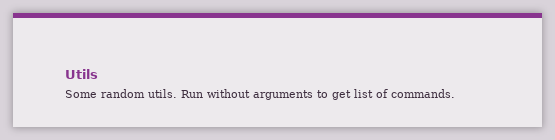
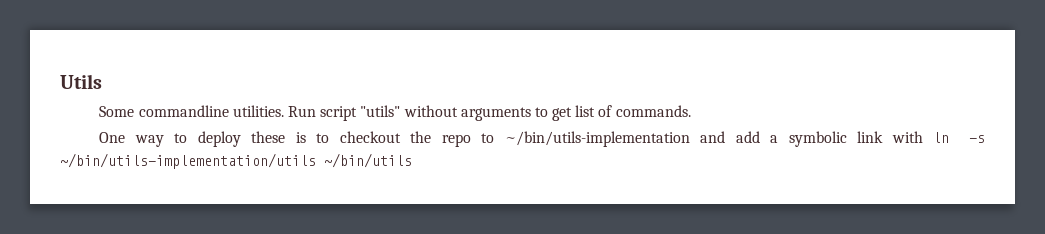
[101,89,203,98] random utils. Run -> [138,105,401,121] commandline utilities. Run script "utils"
(455, 93) none -> [99,131,985,147] [60,153,412,169] // One way to deploy these is to checkout the repo to ~/bin/utils-implementation and add a symbolic link with ln -s ~/bin/utils-implementation/utils ~/bin/utils

